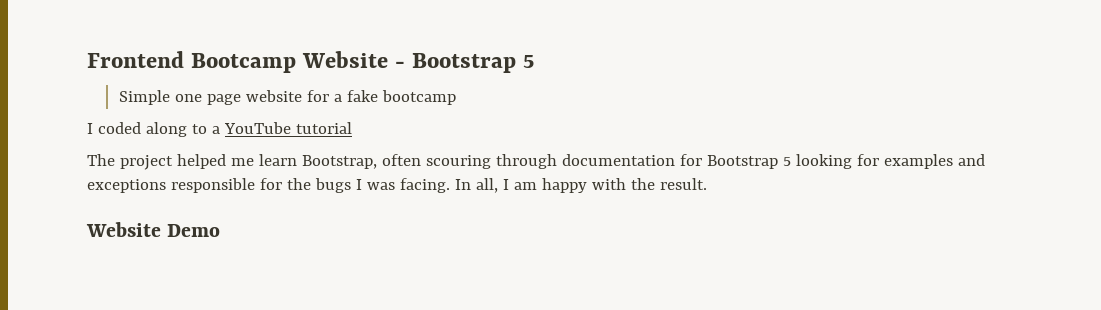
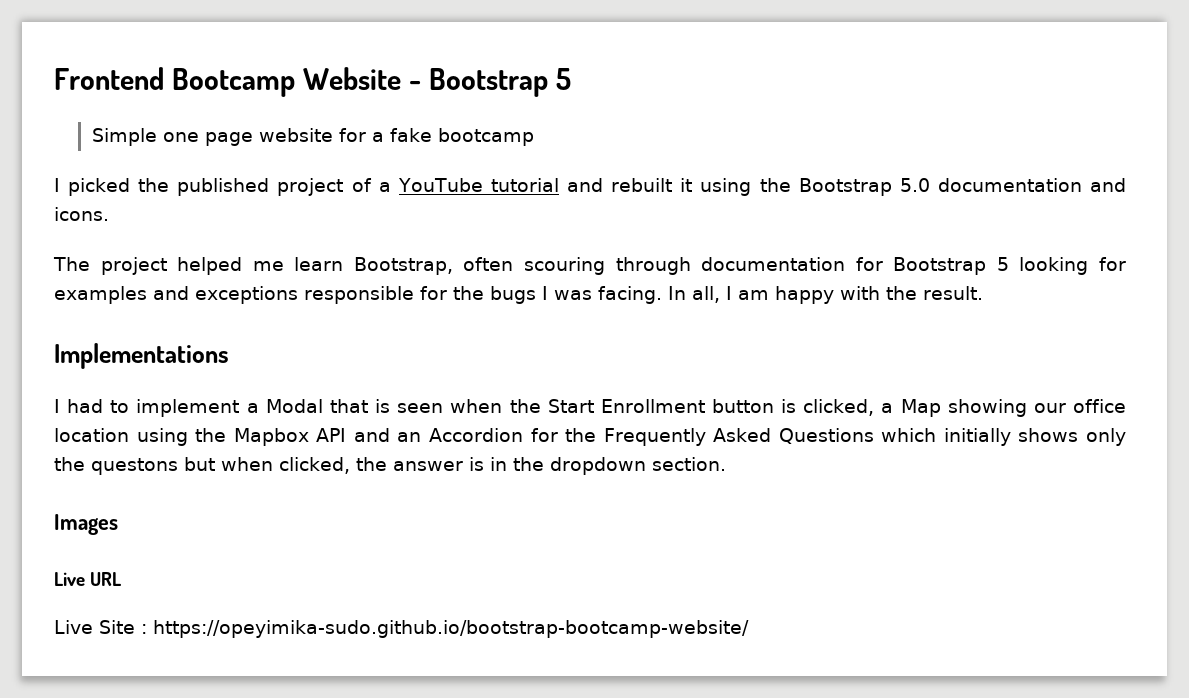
[97,122,352,137] coded along to a YouTube tutorial -> [68,178,1126,196] [54,207,109,221] picked the published project of a YouTube tutorial and rebuilt it using the Bootstrap 5.0 documentation and icons.
[86,222,221,237] Website Demo -> [54,343,229,369] [54,399,1127,417] [54,428,1126,446] [54,457,726,475] [54,514,118,535] [54,572,122,586] [54,620,749,638] Implementations // I had to implement a Modal that is seen when the Start Enrollment button is clicked, a Map showing our office location using the Mapbox API and an Accordion for the Frequently Asked Questions which initially shows only the questons but when clicked, the answer is in the dropdown section. // Images // Live URL // Live Site : https://opeyimika-sudo.github.io/bootstrap-bootcamp-website/

